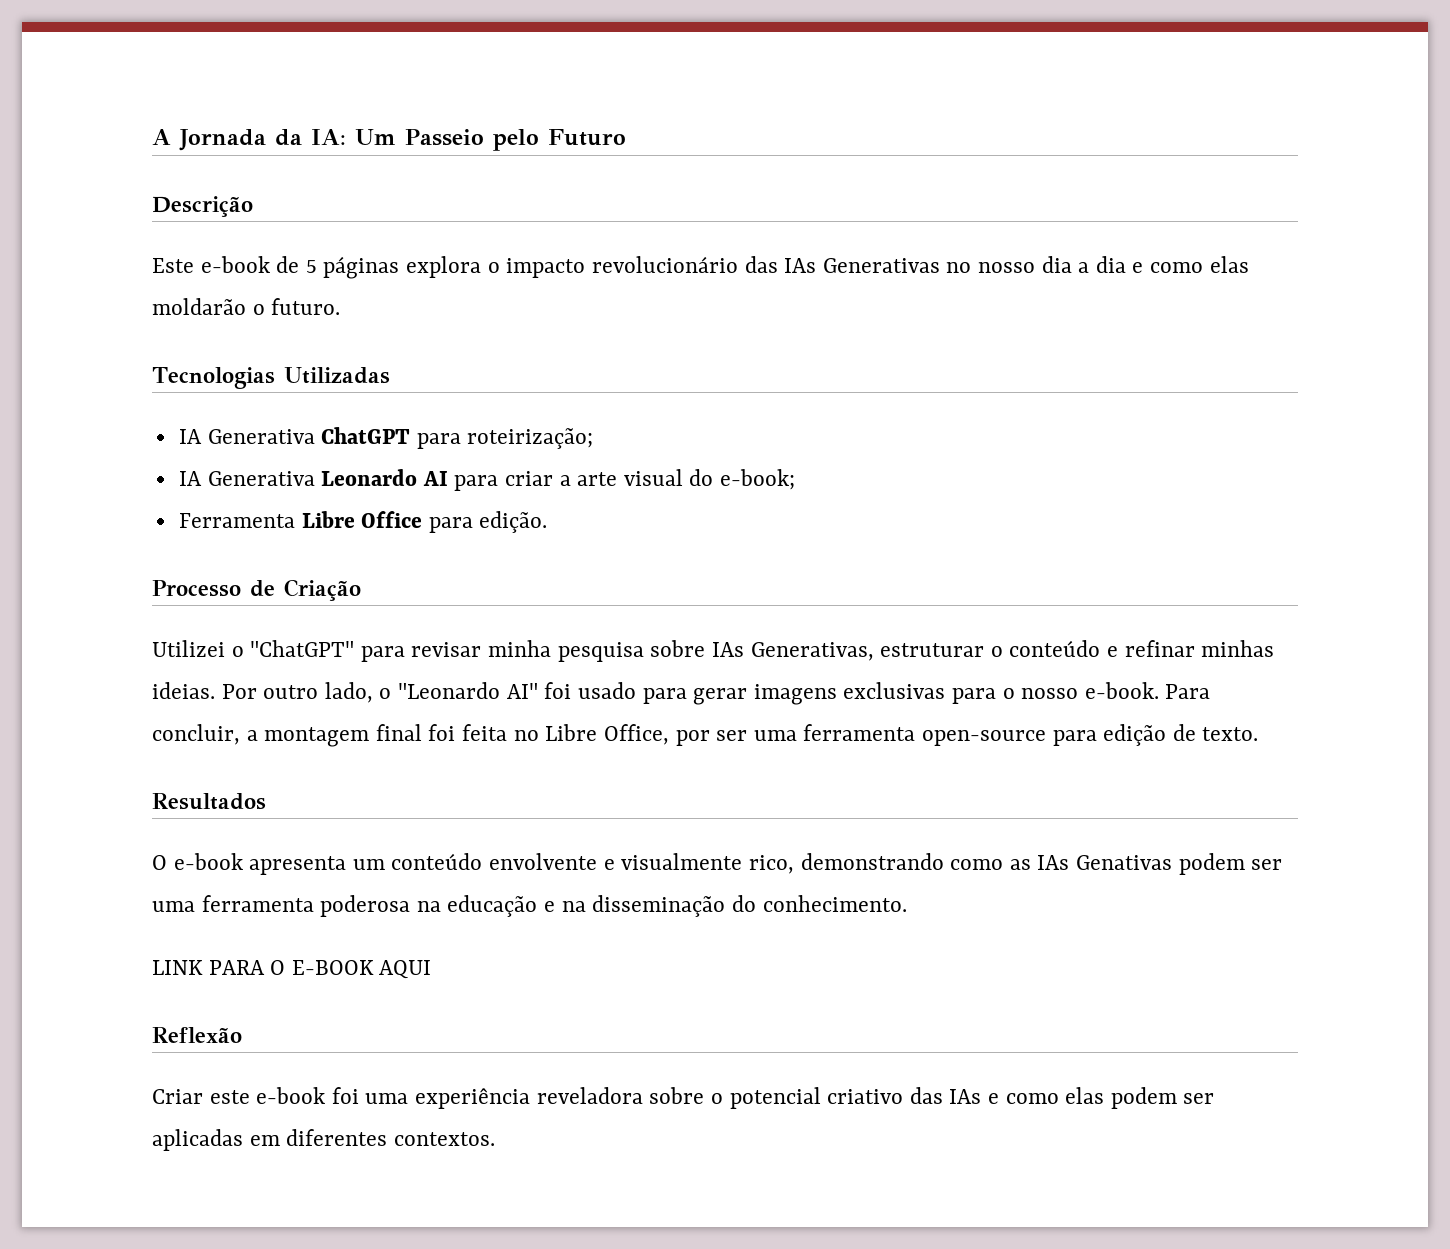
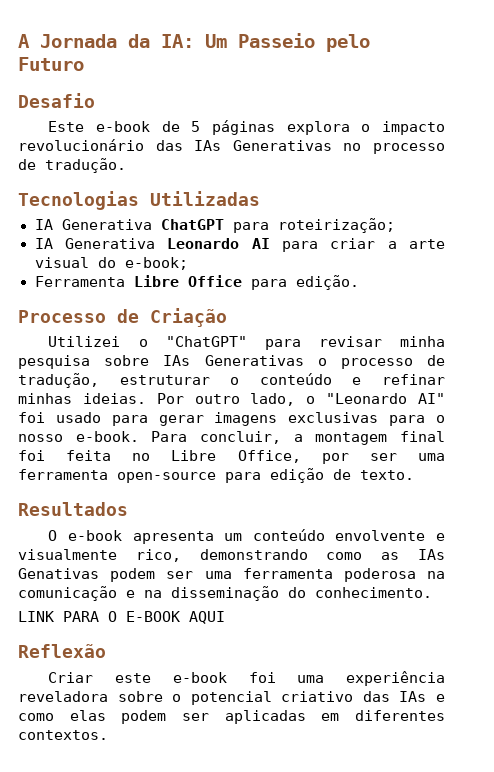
[152,196,253,217] Descrição -> [18,93,95,108] Desafio
[977,256,1249,273] [152,298,341,315] nosso dia a dia e como elas moldarão o futuro. -> [373,143,445,154] [18,158,126,173] processo de tradução.
[750,642,874,661] Generativas, -> [204,355,446,369] [18,373,99,388] Generativas o processo de tradução,
[447,895,538,917] educação -> [18,586,117,601] comunicação

